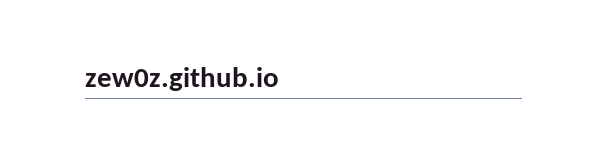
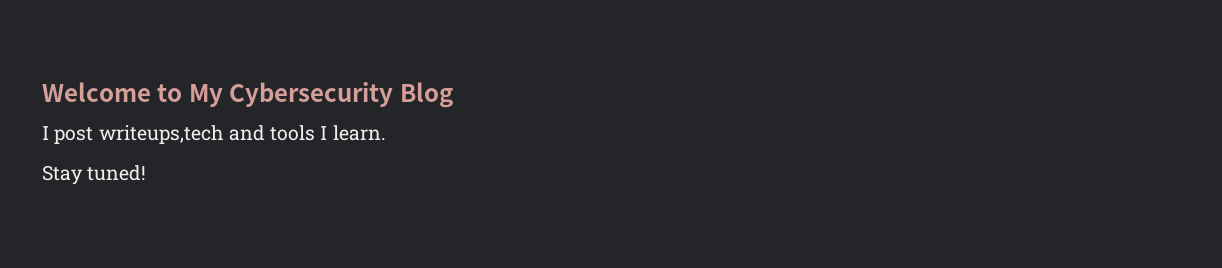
[85,67,279,91] zew0z.github.io -> [42,82,453,108] [42,125,386,144] [42,165,147,185] Welcome to My Cybersecurity Blog // I post writeups,tech and tools I learn. // Stay tuned!

